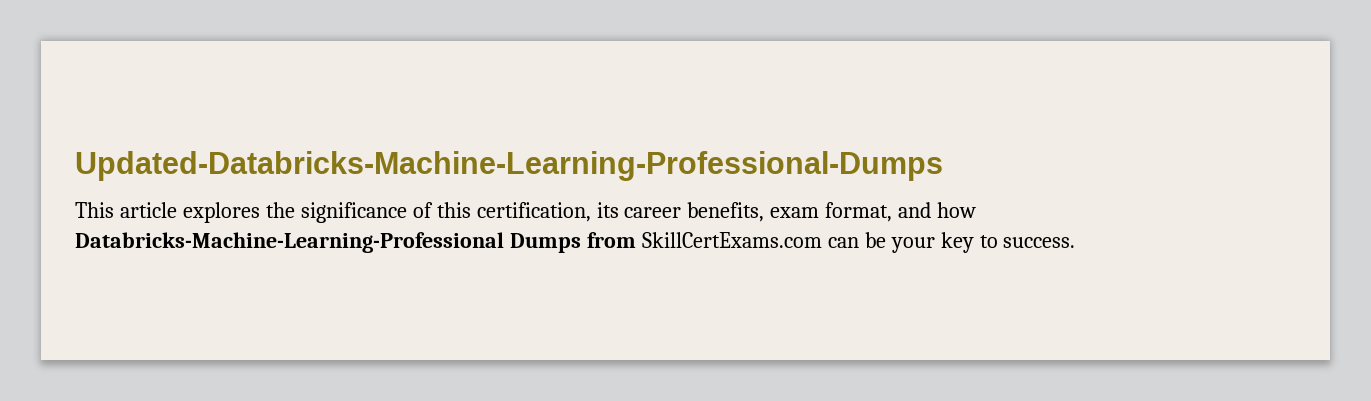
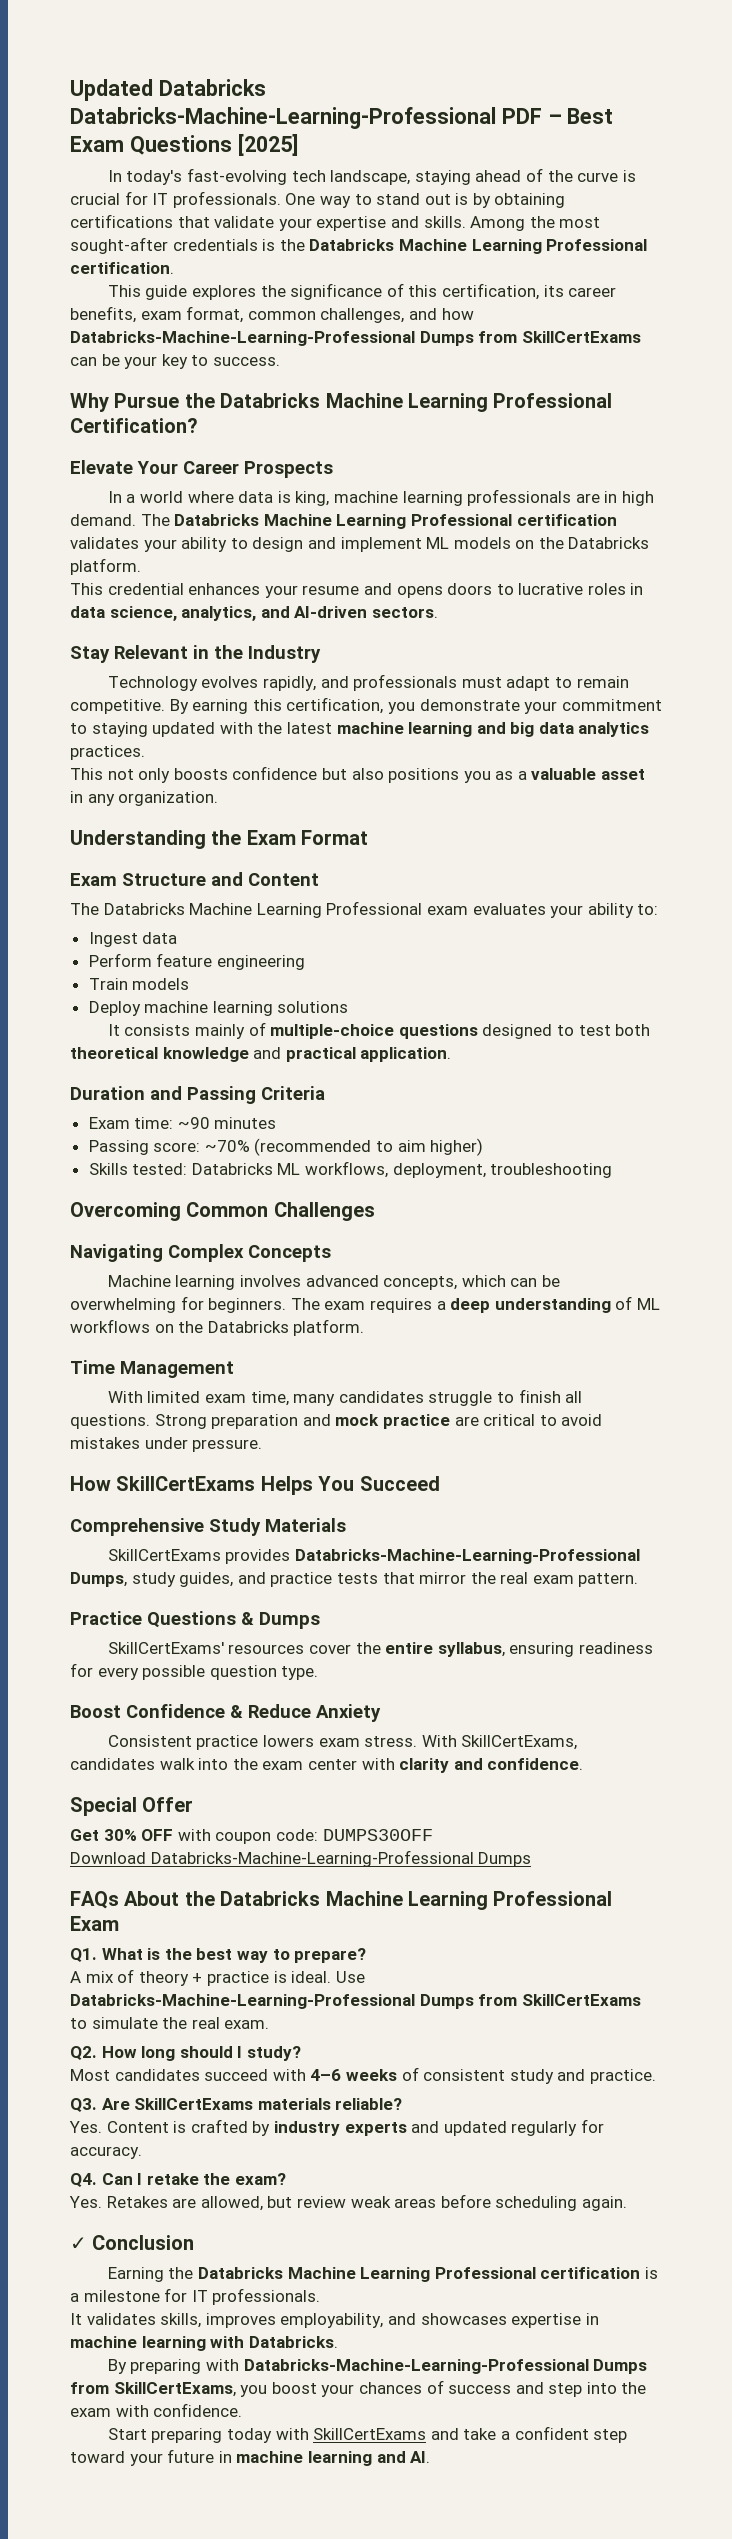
[75,151,943,181] [75,202,177,218] Updated-Databricks-Machine-Learning-Professional-Dumps // This article -> [70,79,266,101] [70,107,614,129] [70,134,298,156] [107,168,636,185] [70,191,566,208] [70,214,601,231] [70,237,648,254] [70,262,174,274] [107,285,188,300] Updated Databricks Databricks-Machine-Learning-Professional PDF – Best Exam Questions [2025] // In today's fast-evolving tech landscape, staying ahead of the curve is crucial for IT professionals. One way to stand out is by obtaining certifications that validate your expertise and skills. Among the most sought-after credentials is the Databricks Machine Learning Professional certification. // This guide
(893, 212) none -> [247,308,405,323] common challenges,
[641,232,822,248] SkillCertExams.com -> [521,331,641,343] SkillCertExams
(1076, 242) none -> [70,393,613,412] [70,418,198,433] [70,460,333,478] [107,489,654,506] [70,514,617,529] [70,537,650,552] [70,558,141,575] [70,583,644,598] [70,606,438,621] [70,645,321,663] [107,674,629,691] [70,697,662,714] [70,722,650,737] [70,745,145,760] [70,766,646,783] [70,791,219,806] [70,830,369,849] [70,872,319,886] [70,901,659,918] [88,932,178,947] [88,953,305,970] [88,978,190,990] [88,1001,349,1016] [107,1022,651,1039] [70,1047,452,1062] [70,1086,325,1104] [88,1117,277,1129] [88,1138,484,1156] [88,1161,613,1178] [70,1202,375,1221] [70,1244,331,1262] [107,1275,560,1290] [70,1296,660,1313] [70,1319,365,1336] [70,1360,234,1378] [107,1389,583,1406] [70,1414,603,1429] [70,1437,263,1452] [70,1476,440,1495] [70,1518,346,1536] [107,1549,640,1564] [70,1572,639,1587] [70,1611,320,1629] [107,1642,653,1657] [70,1663,319,1680] [70,1704,381,1722] [107,1735,578,1750] [70,1758,584,1773] [70,1797,194,1816] [70,1829,433,1844] [70,1850,532,1867] [70,1891,613,1910] [70,1916,119,1931] [70,1948,367,1963] [70,1969,365,1986] [70,1994,641,2009] [70,2017,270,2029] [70,2046,301,2061] [70,2067,656,2084] [70,2098,403,2112] [69,2119,604,2136] [70,2146,142,2159] [70,2173,286,2187] [69,2194,627,2211] [70,2235,195,2250] [107,2267,658,2282] [70,2288,321,2305] [70,2313,599,2328] [70,2336,338,2351] [107,2359,648,2374] [70,2380,647,2397] [70,2403,243,2417] [107,2426,628,2443] [70,2449,431,2466] // Why Pursue the Databricks Machine Learning Professional Certification? // Elevate Your Career Prospects // In a world where data is king, machine learning professionals are in high demand. The Databricks Machine Learning Professional certification validates your ability to design and implement ML models on the Databricks platform. // This credential enhances your resume and opens doors to lucrative roles in data science, analytics, and AI-driven sectors. // Stay Relevant in the Industry // Technology evolves rapidly, and professionals must adapt to remain competitive. By earning this certification, you demonstrate your commitment to staying updated with the latest machine learning and big data analytics practices. // This not only boosts confidence but also positions you as a valuable asset in any organization. // Understanding the Exam Format // Exam Structure and Content // The Databricks Machine Learning Professional exam evaluates your ability to: // Ingest data // Perform feature engineering // Train models // Deploy machine learning solutions // It consists mainly of multiple-choice questions designed to test both theoretical knowledge and practical application. // Duration and Passing Criteria // Exam time: ~90 minutes // Passing score: ~70% (recommended to aim higher) // Skills tested: Databricks ML workflows, deployment, troubleshooting // Overcoming Common Challenges // Navigating Complex Concepts // Machine learning involves advanced concepts, which can be overwhelming for beginners. The exam requires a deep understanding of ML workflows on the Databricks platform. // Time Management // With limited exam time, many candidates struggle to finish all questions. Strong preparation and mock practice are critical to avoid mistakes under pressure. // How SkillCertExams Helps You Succeed // Comprehensive Study Materials // SkillCertExams provides Databricks-Machine-Learning-Professional Dumps, study guides, and practice tests that mirror the real exam pattern. // Practice Questions & Dumps // SkillCertExams' resources cover the entire syllabus, ensuring readiness for every possible question type. // Boost Confidence & Reduce Anxiety // Consistent practice lowers exam stress. With SkillCertExams, candidates walk into the exam center with clarity and confidence. // Special Offer // Get 30% OFF with coupon code: DUMPS30OFF // Download Databricks-Machine-Learning-Professional Dumps // FAQs About the Databricks Machine Learning Professional Exam // Q1. What is the best way to prepare? // A mix of theory + practice is ideal. Use Databricks-Machine-Learning-Professional Dumps from SkillCertExams to simulate the real exam. // Q2. How long should I study? // Most candidates succeed with 4–6 weeks of consistent study and practice. // Q3. Are SkillCertExams materials reliable? // Yes. Content is crafted by industry experts and updated regularly for accuracy. // Q4. Can I retake the exam? // Yes. Retakes are allowed, but review weak areas before scheduling again. // ✓ Conclusion // Earning the Databricks Machine Learning Professional certification is a milestone for IT professionals. // It validates skills, improves employability, and showcases expertise in machine learning with Databricks. // By preparing with Databricks-Machine-Learning-Professional Dumps from SkillCertExams, you boost your chances of success and step into the exam with confidence. // Start preparing today with SkillCertExams and take a confident step toward your future in machine learning and AI.

